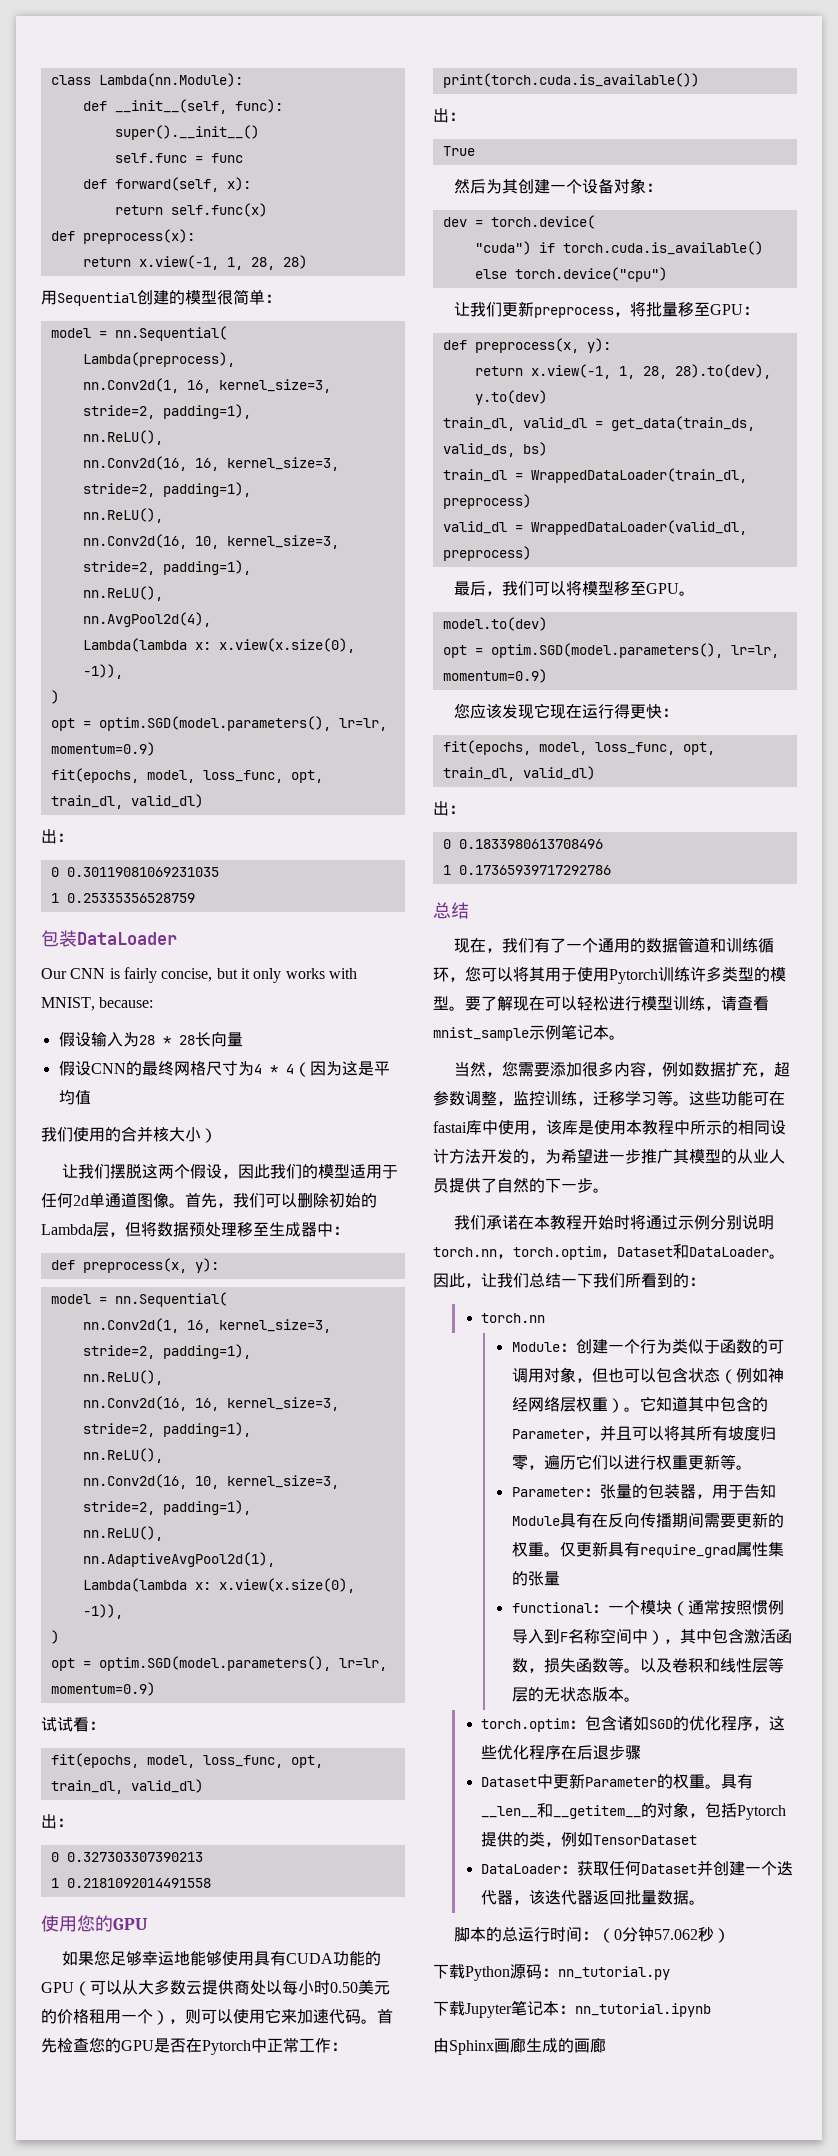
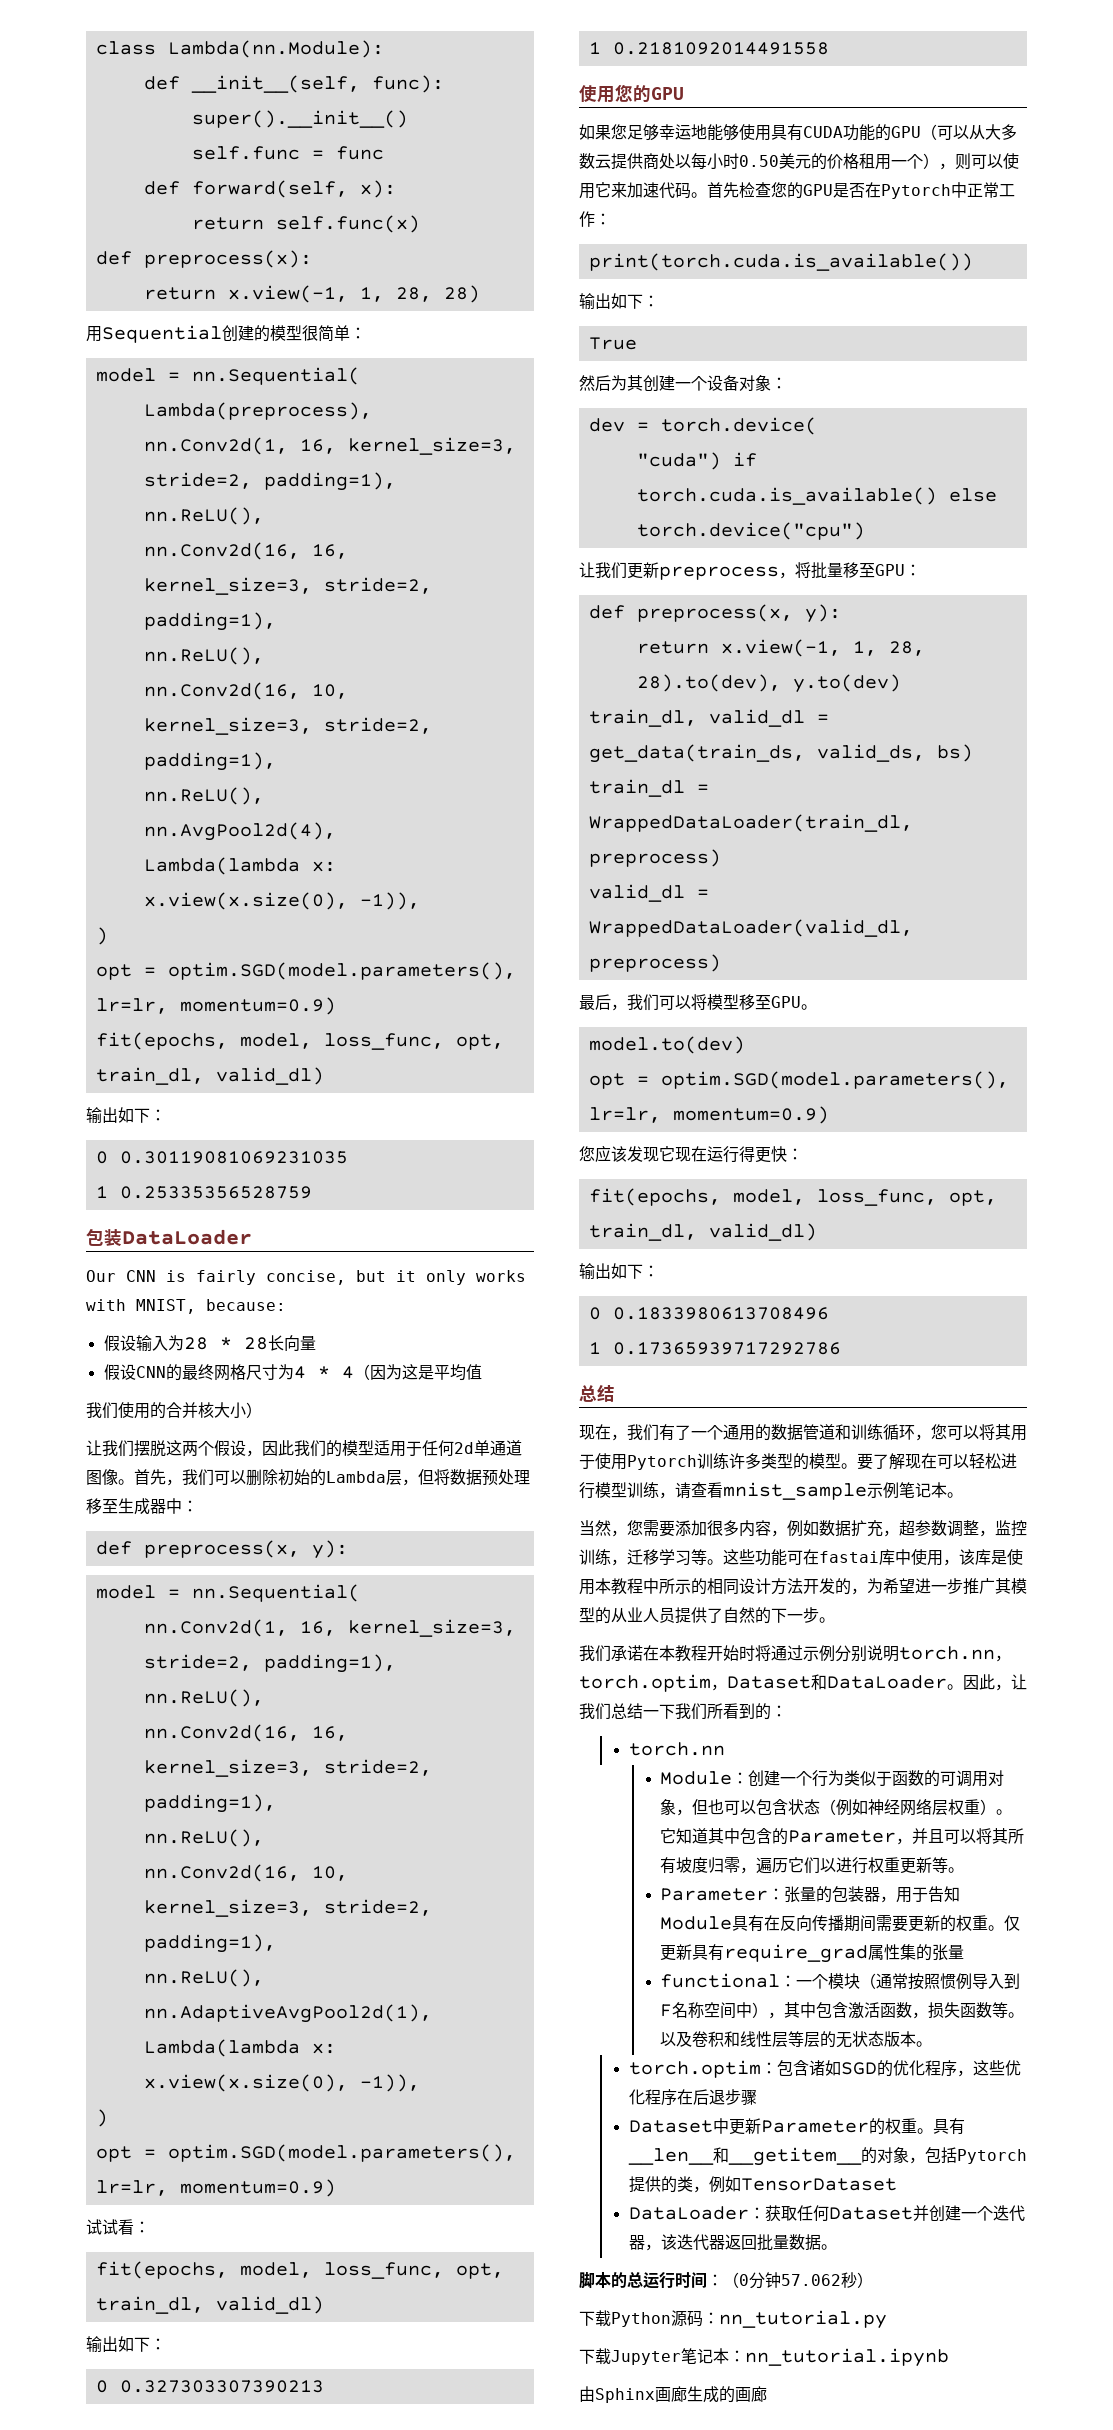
[41,829,57,844] 出 -> [86,1107,150,1123] 输出如下
[41,1814,57,1829] 出 -> [86,2336,150,2352] 输出如下
[433,108,449,123] 出 -> [579,293,643,309] 输出如下
[433,801,449,816] 出 -> [579,1263,643,1279] 输出如下

